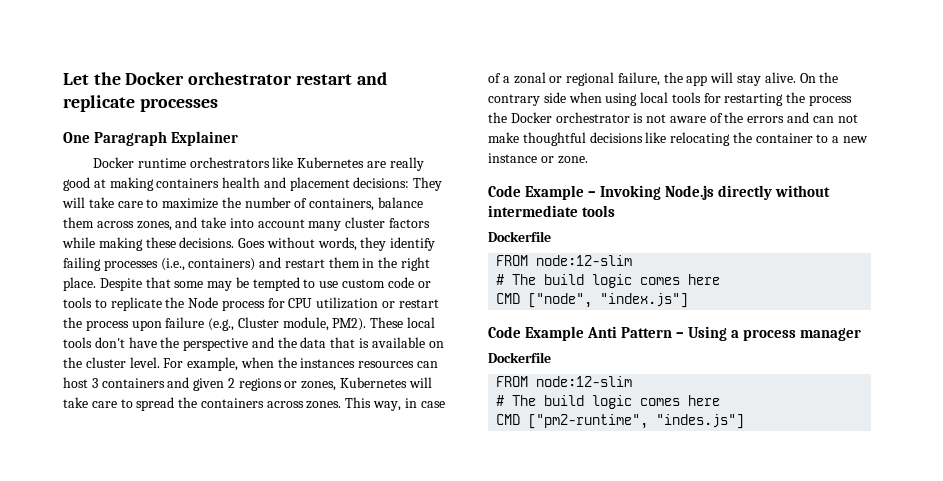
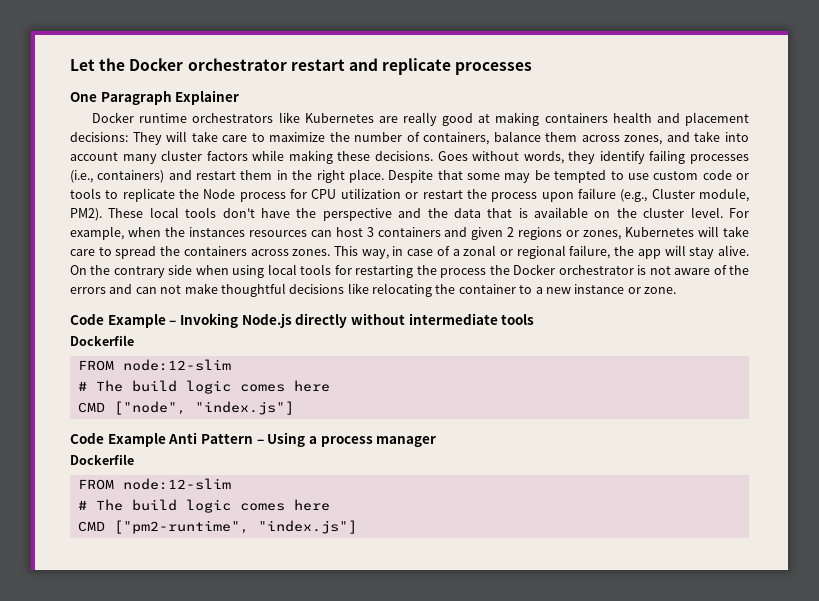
[656,414,745,429] "indes.js"] -> [257,520,357,534] "index.js"]

